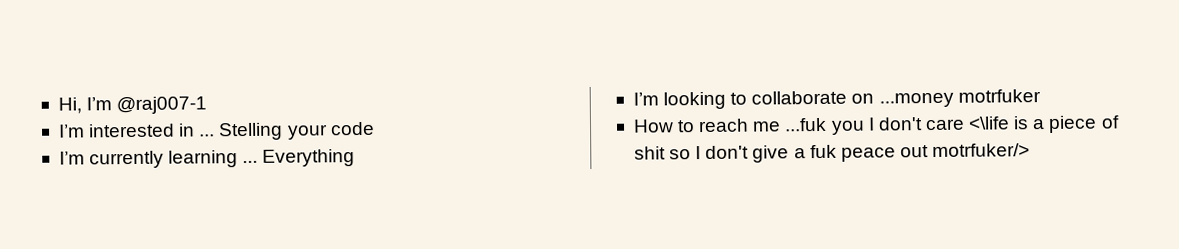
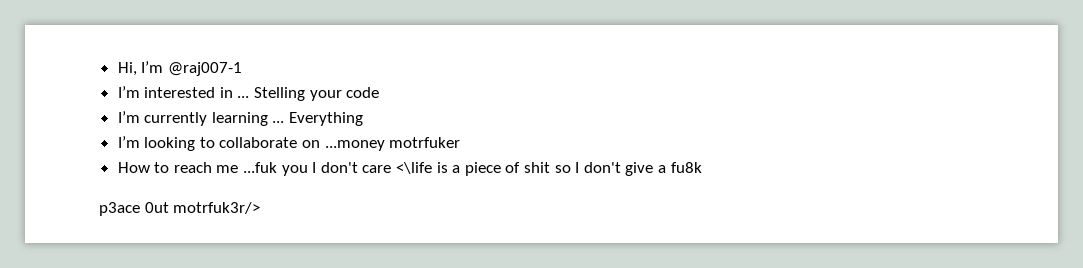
[809,143,1031,162] fuk peace out motrfuker/> -> [670,162,702,173] [99,202,261,216] fu8k // p3ace 0ut motrfuk3r/>

